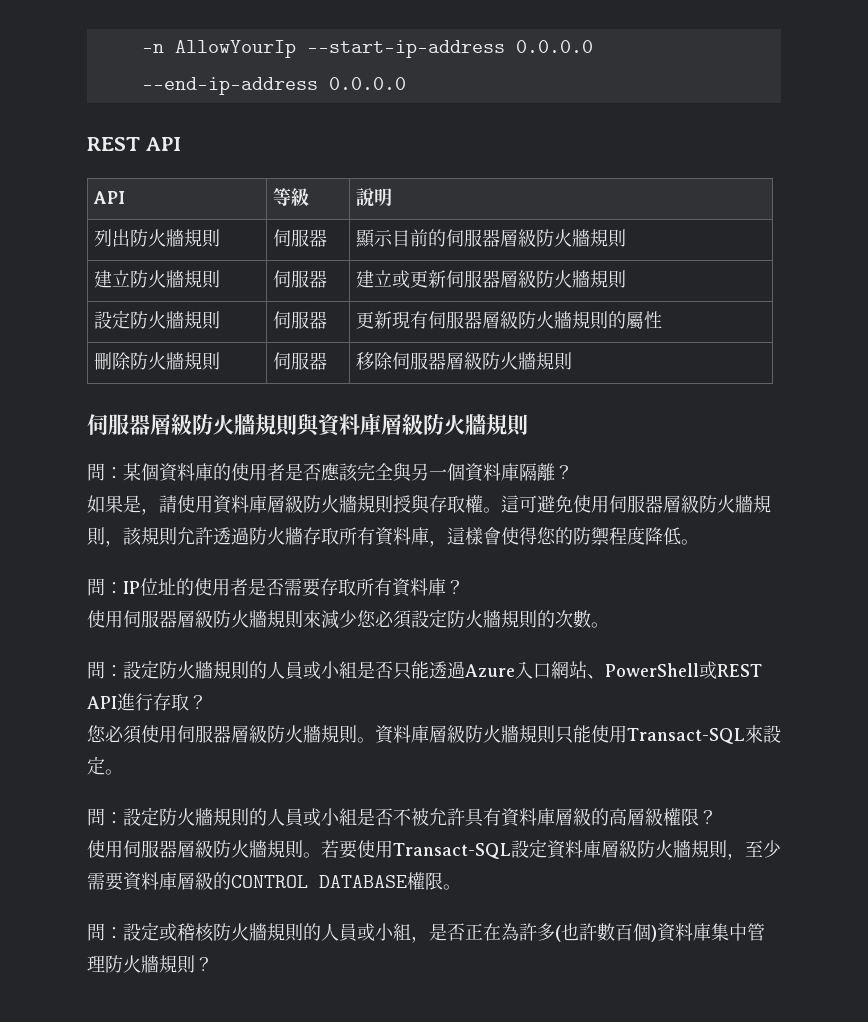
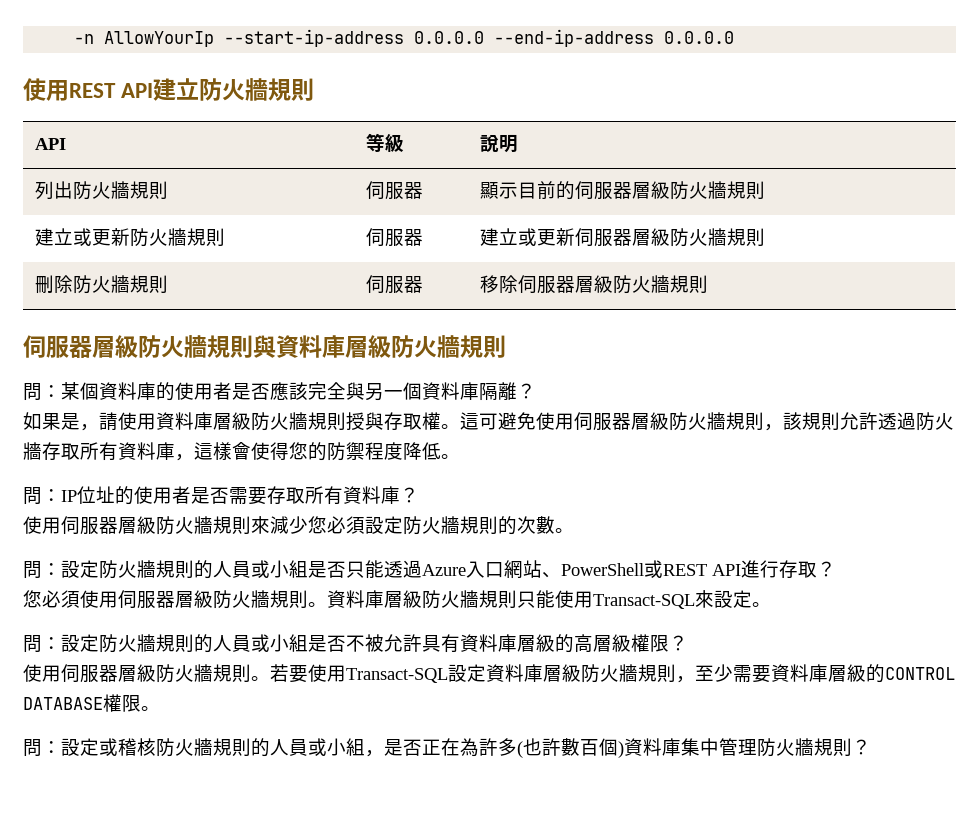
[87,137,181,151] REST API -> [23,78,315,101] 使用REST API建立防火牆規則
(131, 278) none -> [72,228,130,246] 或更新
[94,310,221,330] [273,311,328,329] [356,311,663,330] // 設定防火牆規則 | 伺服器 | 更新現有伺服器層級防火牆規則的屬性 -> (765, 237) none

